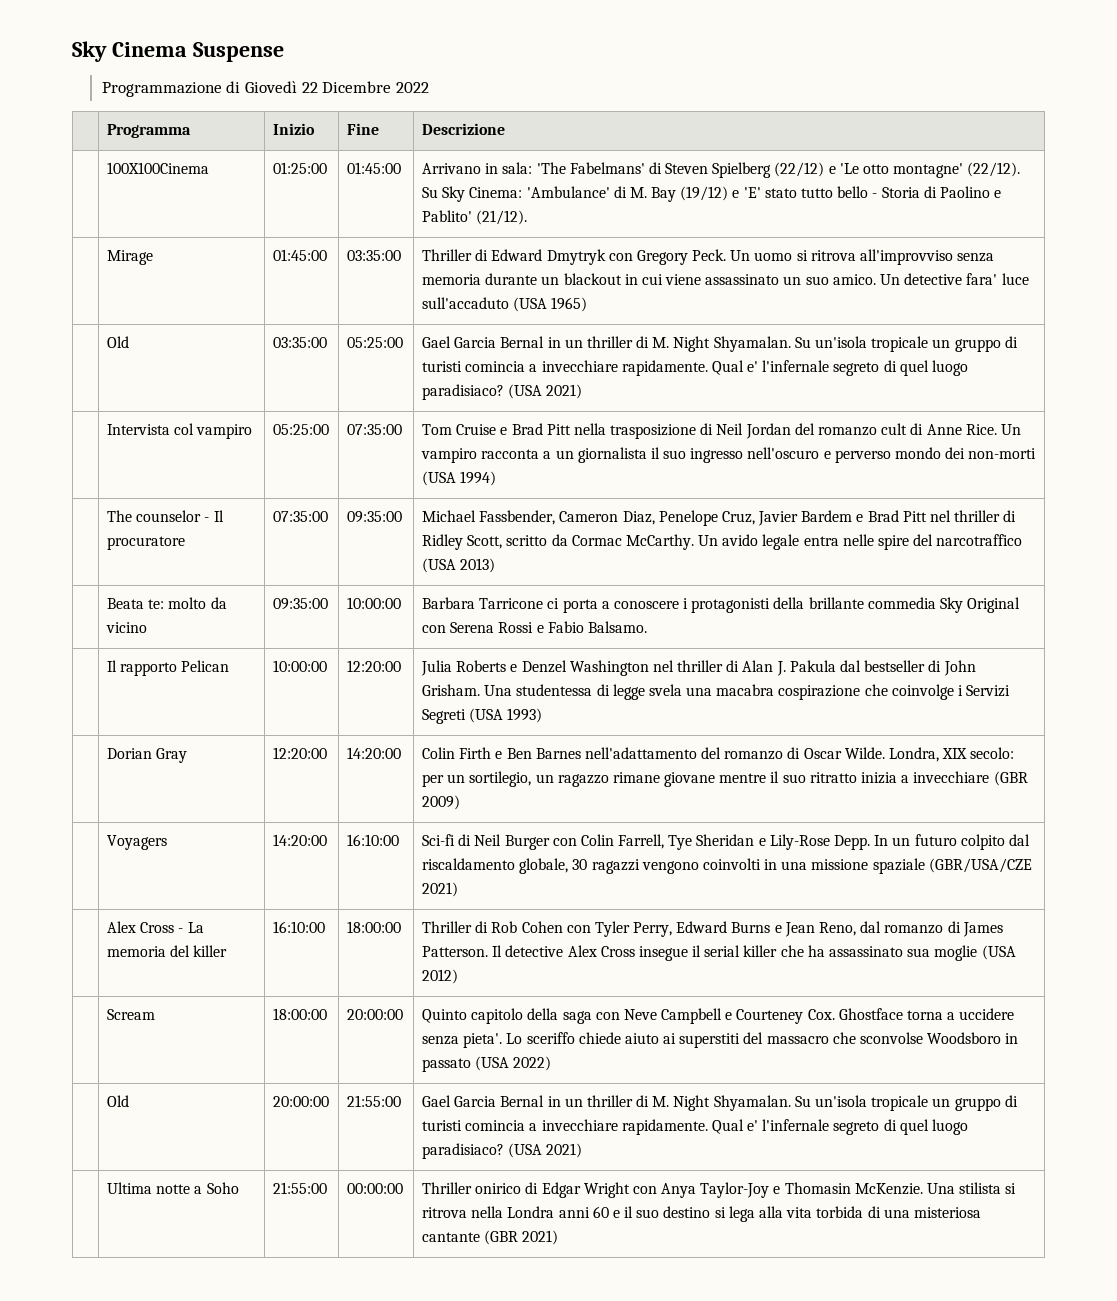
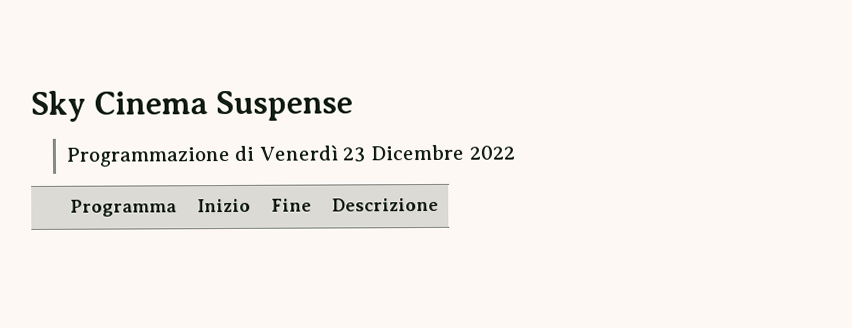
[244,81,318,93] Giovedì 22 -> [258,145,366,163] Venerdì 23
[106,162,209,174] [272,162,327,174] [346,162,401,174] [421,162,1021,178] [421,186,1002,202] [421,210,528,225] [106,250,153,265] [272,249,327,261] [346,250,401,261] [421,249,995,265] [421,273,1029,285] [421,297,588,312] [106,336,129,348] [272,337,327,348] [346,337,403,348] [421,336,1018,352] [421,360,968,376] [421,384,583,400] [106,423,253,439] [272,424,329,435] [346,424,402,435] [421,423,1021,439] [420,447,1037,463] [421,471,497,486] [106,510,224,522] [106,536,185,550] [272,511,328,522] [346,511,402,523] [421,510,1017,526] [421,534,1023,550] [421,558,496,573] [106,597,227,609] [105,622,147,633] [272,598,328,610] [346,597,401,609] [421,597,1021,613] [421,621,647,633] [106,660,230,676] [272,660,327,672] [346,660,401,672] [420,660,976,676] [421,684,1011,700] [421,708,543,724] [106,748,188,763] [272,747,327,759] [346,747,401,759] [421,747,1015,762] [421,771,1028,787] [421,795,460,810] [106,835,167,850] [272,834,327,846] [346,834,399,846] [421,834,1030,850] [421,858,1032,874] [421,882,458,897] [106,921,204,933] [106,945,228,957] [272,921,325,933] [346,921,401,933] [421,921,1003,937] [421,945,1016,961] [421,969,458,984] [106,1009,155,1020] [272,1008,327,1020] [346,1009,403,1020] [421,1008,1015,1024] [421,1032,1019,1048] [421,1056,552,1072] [106,1095,129,1107] [272,1096,329,1107] [346,1095,401,1107] [421,1095,1018,1111] [421,1119,968,1135] [421,1143,583,1159] [106,1182,239,1194] [272,1182,327,1194] [346,1183,403,1194] [421,1182,1017,1198] [421,1206,981,1222] [421,1230,559,1245] // | 100X100Cinema | 01:25:00 | 01:45:00 | Arrivano in sala: 'The Fabelmans' di Steven Spielberg (22/12) e 'Le otto montagne' (22/12). Su Sky Cinema: 'Ambulance' di M. Bay (19/12) e 'E' stato tutto bello - Storia di Paolino e Pablito' (21/12). // | Mirage | 01:45:00 | 03:35:00 | Thriller di Edward Dmytryk con Gregory Peck. Un uomo si ritrova all'improvviso senza memoria durante un blackout in cui viene assassinato un suo amico. Un detective fara' luce sull'accaduto (USA 1965) // | Old | 03:35:00 | 05:25:00 | Gael Garcia Bernal in un thriller di M. Night Shyamalan. Su un'isola tropicale un gruppo di turisti comincia a invecchiare rapidamente. Qual e' l'infernale segreto di quel luogo paradisiaco? (USA 2021) // | Intervista col vampiro | 05:25:00 | 07:35:00 | Tom Cruise e Brad Pitt nella trasposizione di Neil Jordan del romanzo cult di Anne Rice. Un vampiro racconta a un giornalista il suo ingresso nell'oscuro e perverso mondo dei non-morti (USA 1994) // | The counselor - Il procuratore | 07:35:00 | 09:35:00 | Michael Fassbender, Cameron Diaz, Penelope Cruz, Javier Bardem e Brad Pitt nel thriller di Ridley Scott, scritto da Cormac McCarthy. Un avido legale entra nelle spire del narcotraffico (USA 2013) // | Beata te: molto da vicino | 09:35:00 | 10:00:00 | Barbara Tarricone ci porta a conoscere i protagonisti della brillante commedia Sky Original con Serena Rossi e Fabio Balsamo. // | Il rapporto Pelican | 10:00:00 | 12:20:00 | Julia Roberts e Denzel Washington nel thriller di Alan J. Pakula dal bestseller di John Grisham. Una studentessa di legge svela una macabra cospirazione che coinvolge i Servizi Segreti (USA 1993) // | Dorian Gray | 12:20:00 | 14:20:00 | Colin Firth e Ben Barnes nell'adattamento del romanzo di Oscar Wilde. Londra, XIX secolo: per un sortilegio, un ragazzo rimane giovane mentre il suo ritratto inizia a invecchiare (GBR 2009) // | Voyagers | 14:20:00 | 16:10:00 | Sci-fi di Neil Burger con Colin Farrell, Tye Sheridan e Lily-Rose Depp. In un futuro colpito dal riscaldamento globale, 30 ragazzi vengono coinvolti in una missione spaziale (GBR/USA/CZE 2021) // | Alex Cross - La memoria del killer | 16:10:00 | 18:00:00 | Thriller di Rob Cohen con Tyler Perry, Edward Burns e Jean Reno, dal romanzo di James Patterson. Il detective Alex Cross insegue il serial killer che ha assassinato sua moglie (USA 2012) // | Scream | 18:00:00 | 20:00:00 | Quinto capitolo della saga con Neve Campbell e Courteney Cox. Ghostface torna a uccidere senza pieta'. Lo sceriffo chiede aiuto ai superstiti del massacro che sconvolse Woodsboro in passato (USA 2022) // | Old | 20:00:00 | 21:55:00 | Gael Garcia Bernal in un thriller di M. Night Shyamalan. Su un'isola tropicale un gruppo di turisti comincia a invecchiare rapidamente. Qual e' l'infernale segreto di quel luogo paradisiaco? (USA 2021) // | Ultima notte a Soho | 21:55:00 | 00:00:00 | Thriller onirico di Edgar Wright con Anya Taylor-Joy e Thomasin McKenzie. Una stilista si ritrova nella Londra anni 60 e il suo destino si lega alla vita torbida di una misteriosa cantante (GBR 2021) -> (439, 204) none

